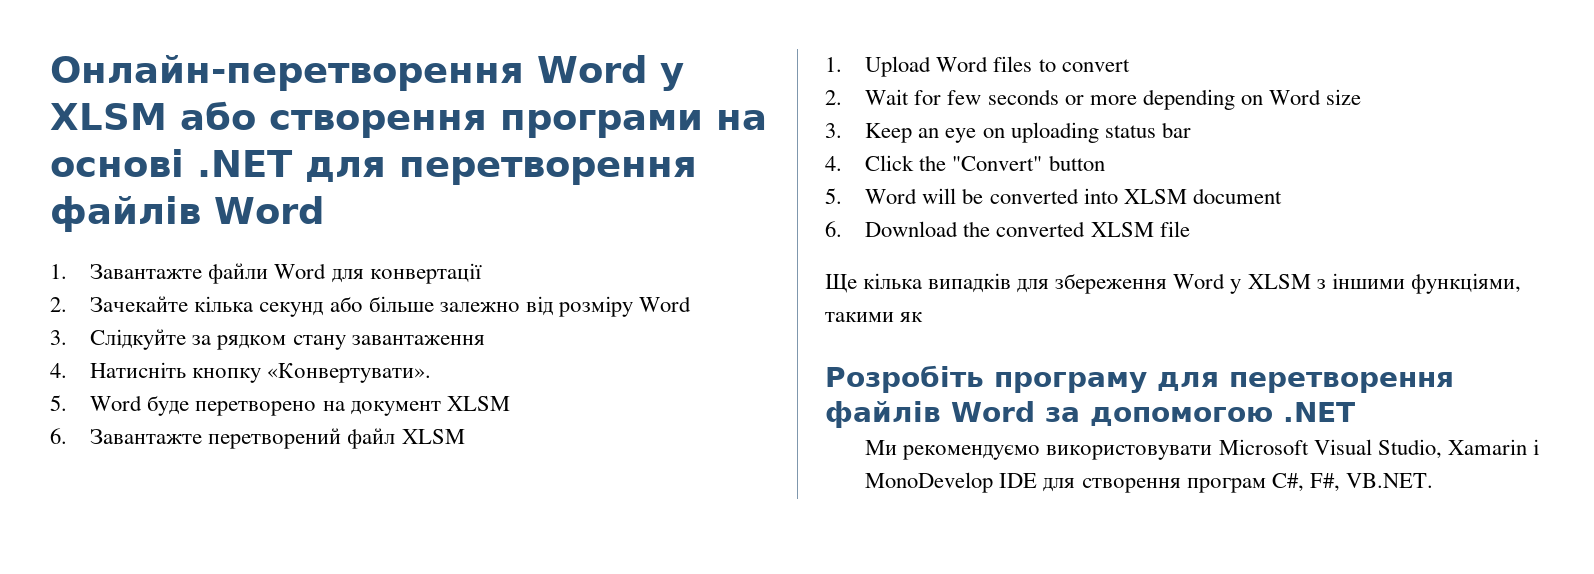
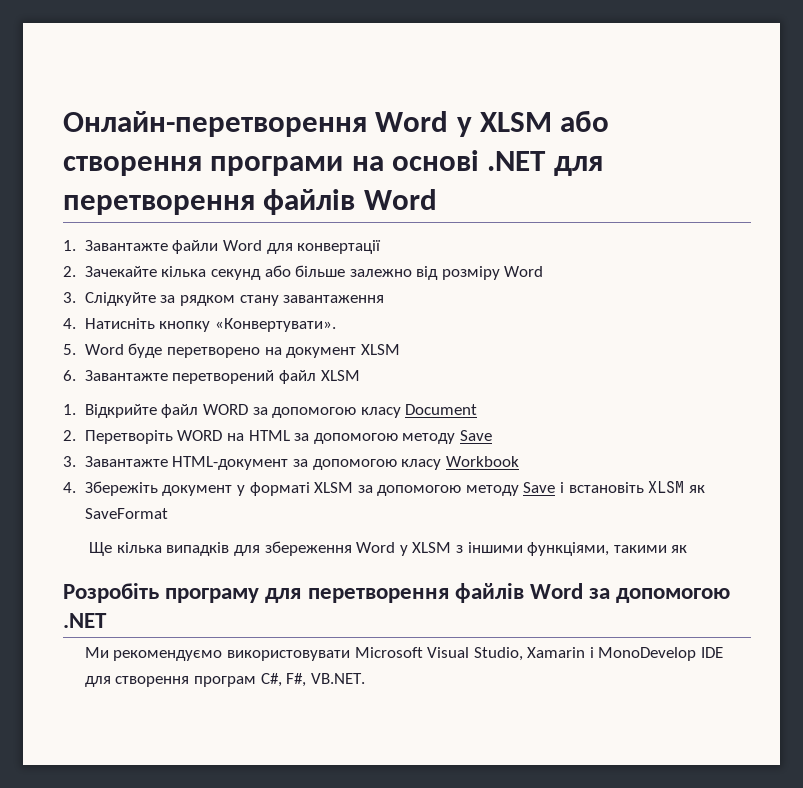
[865,56,1130,77] [825,89,1362,110] [825,122,1191,143] [825,155,1105,171] [825,188,1282,204] [825,221,1190,237] Upload Word files to convert // 2. Wait for few seconds or more depending on Word size // 3. Keep an eye on uploading status bar // 4. Click the "Convert" button // 5. Word will be converted into XLSM document // 6. Download the converted XLSM file -> [84,404,478,418] [63,430,492,444] [63,456,519,470] [63,481,705,496] [84,508,168,519] Відкрийте файл WORD за допомогою класу Document // 2. Перетворіть WORD на HTML за допомогою методу Save // 3. Завантажте HTML-документ за допомогою класу Workbook // 4. Збережіть документ у форматі XLSM за допомогою методу Save і встановіть XLSM як SaveFormat

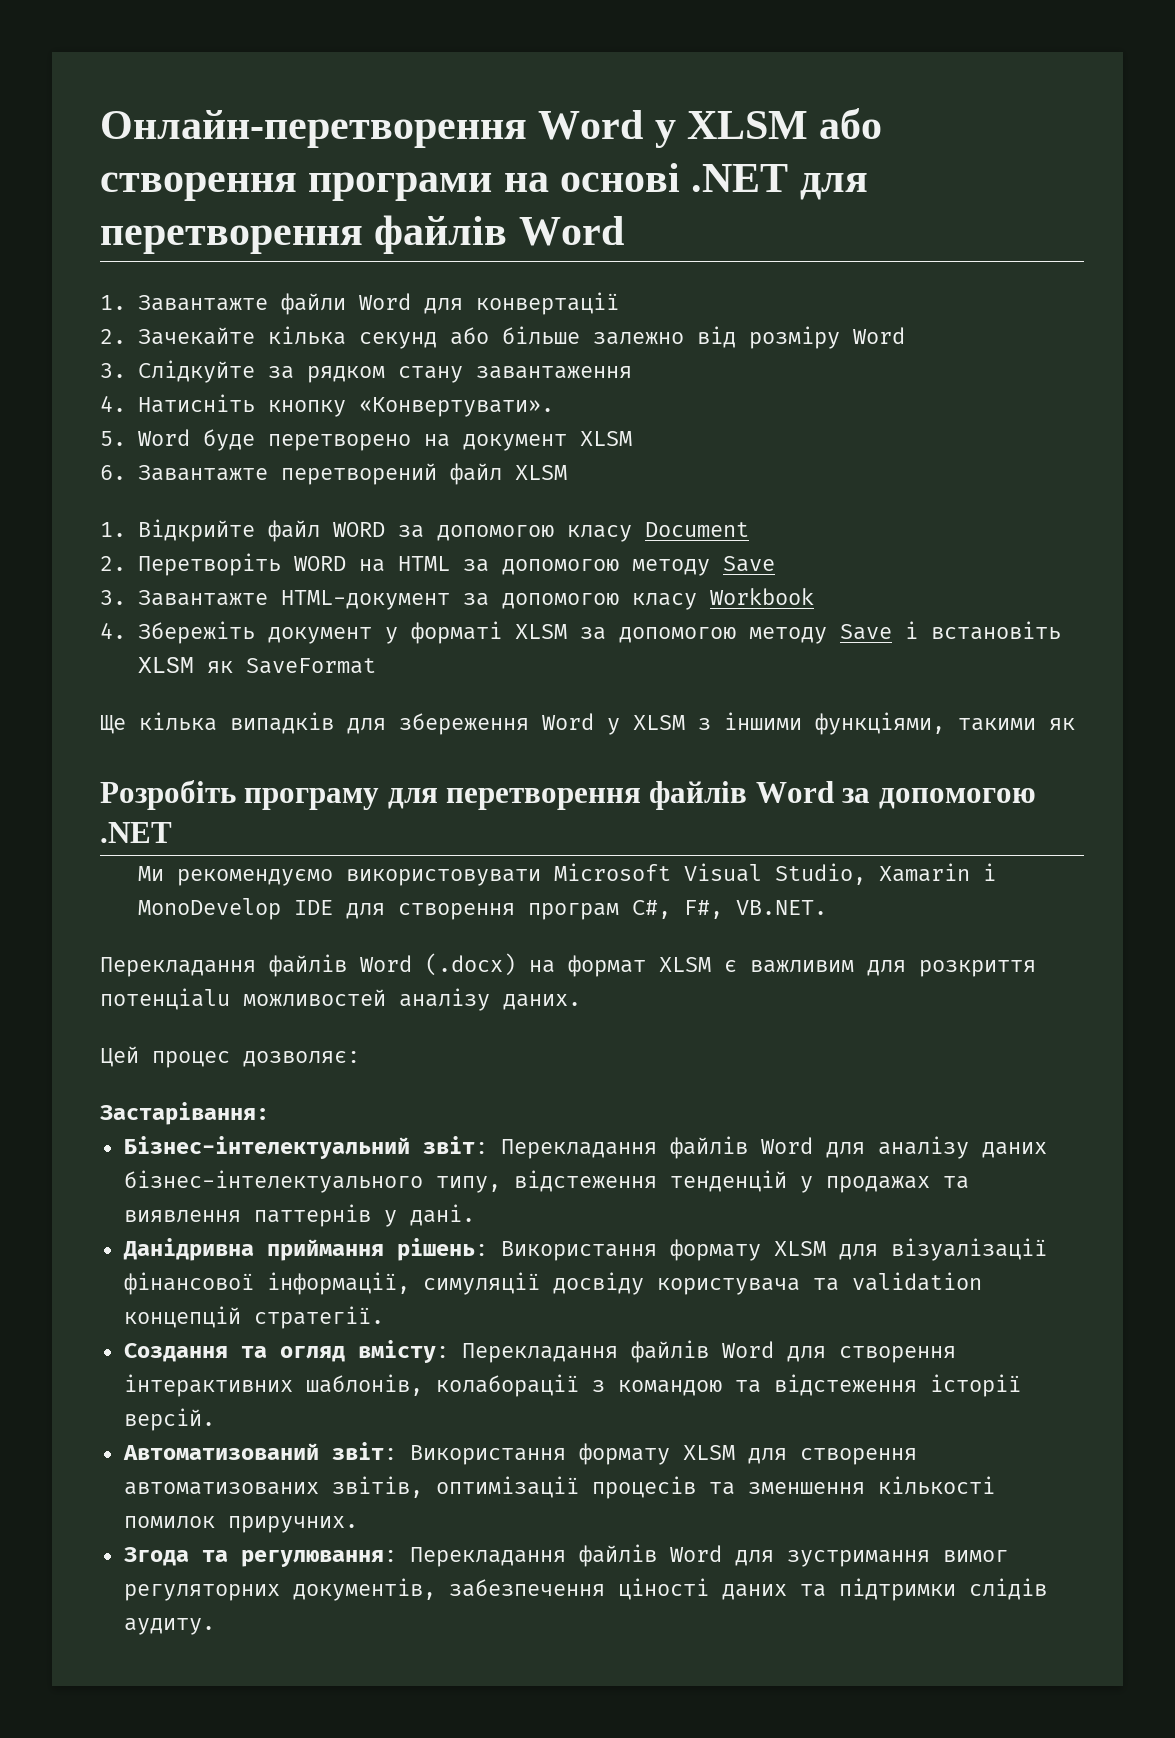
(365, 678) none -> [100,953,1036,977] [100,988,581,1011] [100,1046,360,1068] [100,1102,269,1125] [123,1136,1047,1159] [123,1170,969,1193] [123,1204,475,1227] [122,1238,1047,1261] [123,1272,982,1295] [123,1306,384,1329] [123,1340,956,1363] [123,1374,1021,1397] [123,1408,215,1431] [122,1442,917,1465] [123,1476,995,1499] [123,1516,358,1533] [123,1544,1008,1567] [123,1578,1047,1601] [123,1618,215,1635] // Перекладання файлів Word (.docx) на формат XLSM є важливим для розкриття потенціalu можливостей аналізу даних. // Цей процес дозволяє: // Застарівання: // Бізнес-інтелектуальний звіт: Перекладання файлів Word для аналізу даних бізнес-інтелектуального типу, відстеження тенденцій у продажах та виявлення паттернів у дані. // Данідривна приймання рішень: Використання формату XLSM для візуалізації фінансової інформації, симуляції досвіду користувача та validation концепцій стратегії. // Создання та огляд вмісту: Перекладання файлів Word для створення інтерактивних шаблонів, колаборації з командою та відстеження історії версій. // Автоматизований звіт: Використання формату XLSM для створення автоматизованих звітів, оптимізації процесів та зменшення кількості помилок приручних. // Згода та регулювання: Перекладання файлів Word для зустримання вимог регуляторних документів, забезпечення ціності даних та підтримки слідів аудиту.

